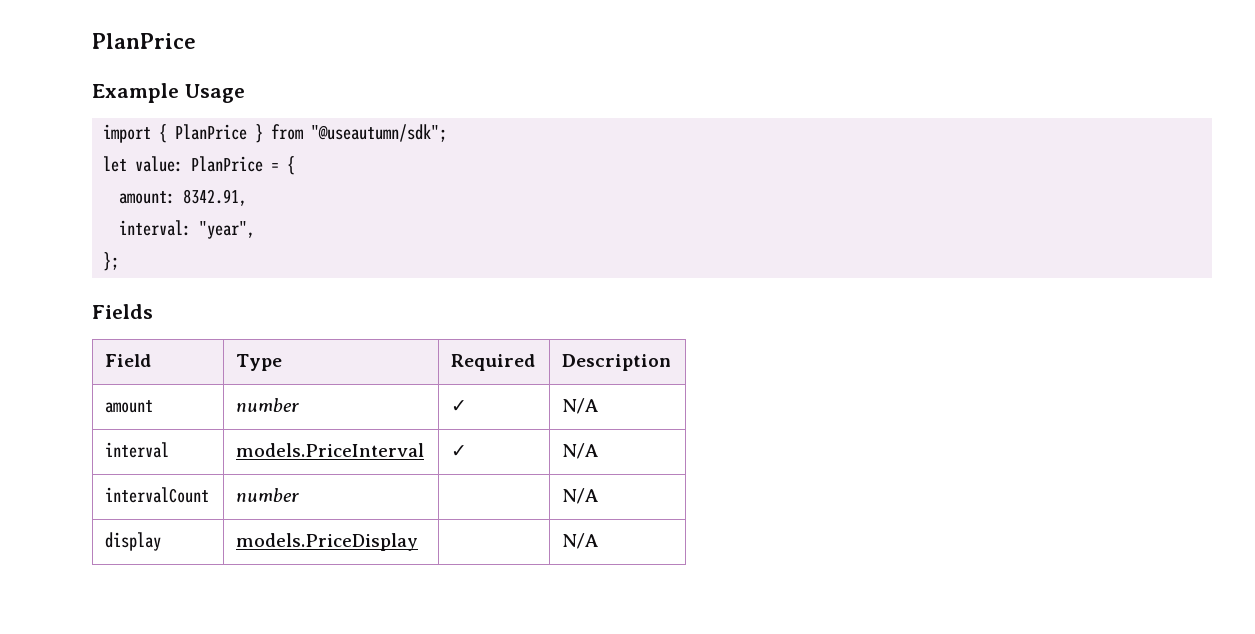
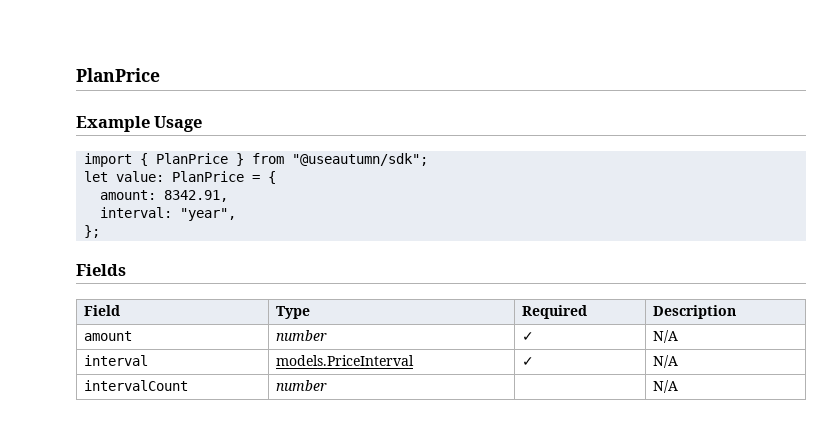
[105,532,162,551] [236,533,419,551] [562,533,599,549] // display | models.PriceDisplay | | N/A -> (679, 386) none

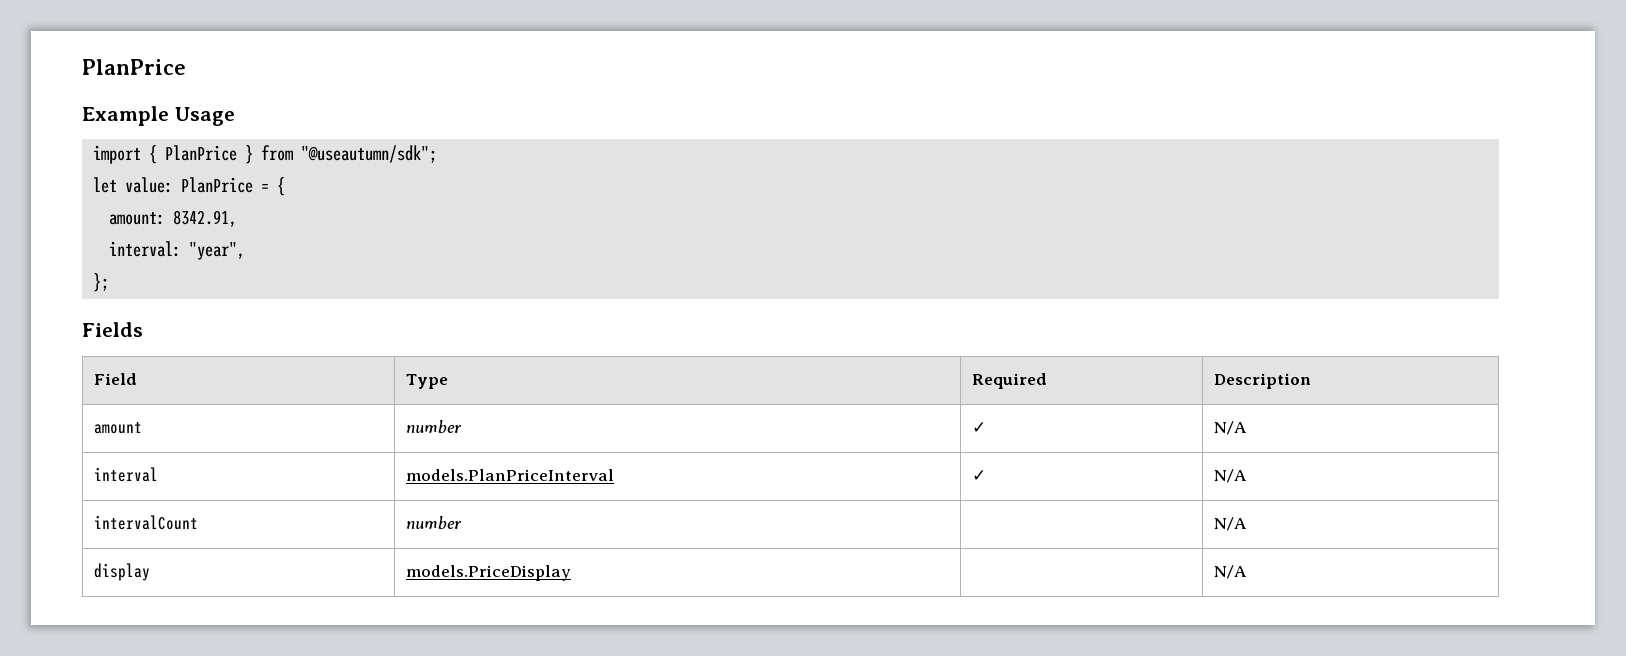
[276,355,415,366] models.PriceInterval -> [405,469,614,481] models.PlanPriceInterval
(679, 386) none -> [93,563,150,581] [405,565,571,581] [1213,565,1246,579] // display | models.PriceDisplay | | N/A

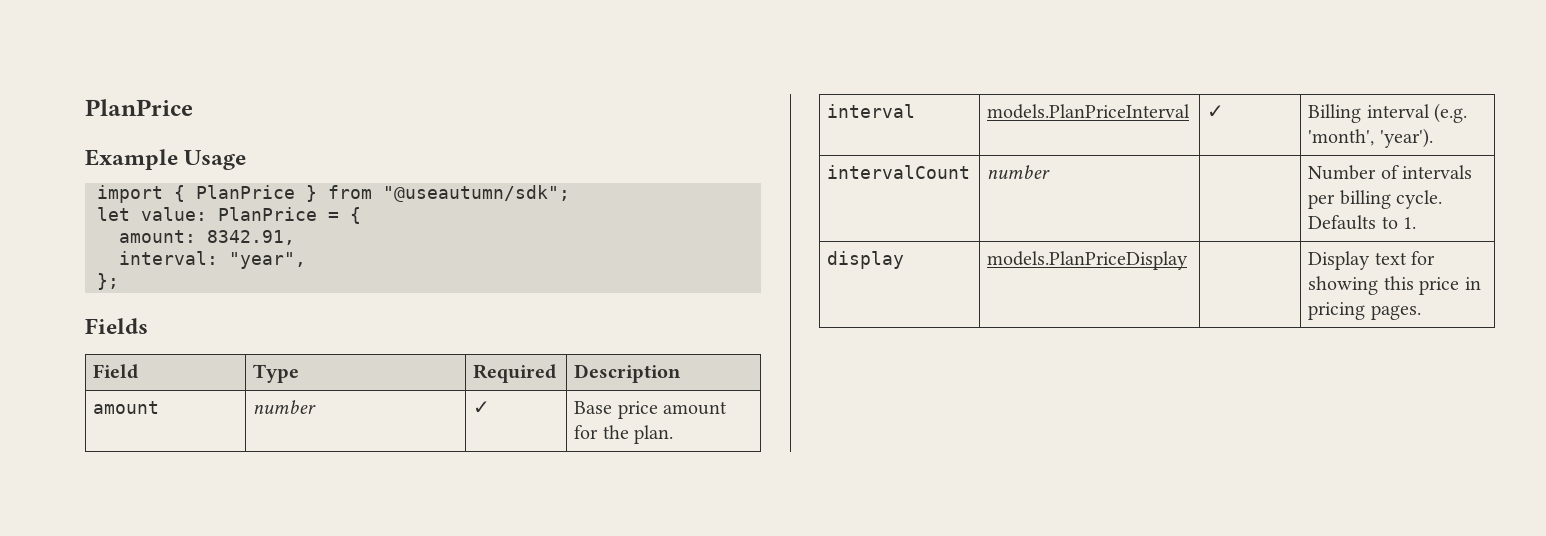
[1213,421,1246,435] [93,467,158,482] [405,469,614,481] [971,470,986,481] [1213,469,1246,483] [93,515,198,530] [405,516,462,529] [1213,517,1246,531] [93,563,150,581] [405,565,571,581] [1213,565,1246,579] N/A // interval | models.PlanPriceInterval | ✓ | N/A // intervalCount | number | | N/A // display | models.PriceDisplay | | N/A -> [574,401,728,419] [574,425,674,444] [827,104,916,118] [987,104,1191,119] [1207,105,1225,118] [1308,103,1468,123] [1308,128,1433,148] [827,165,971,179] [987,165,1051,179] [1308,165,1473,180] [1308,190,1443,209] [1308,215,1417,230] [827,251,905,269] [987,251,1189,270] [1308,251,1436,270] [1308,276,1481,295] [1308,302,1421,320] Base price amount for the plan. // interval | models.PlanPriceInterval | ✓ | Billing interval (e.g. 'month', 'year'). // intervalCount | number | | Number of intervals per billing cycle. Defaults to 1. // display | models.PlanPriceDisplay | | Display text for showing this price in pricing pages.

